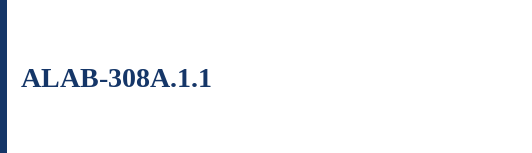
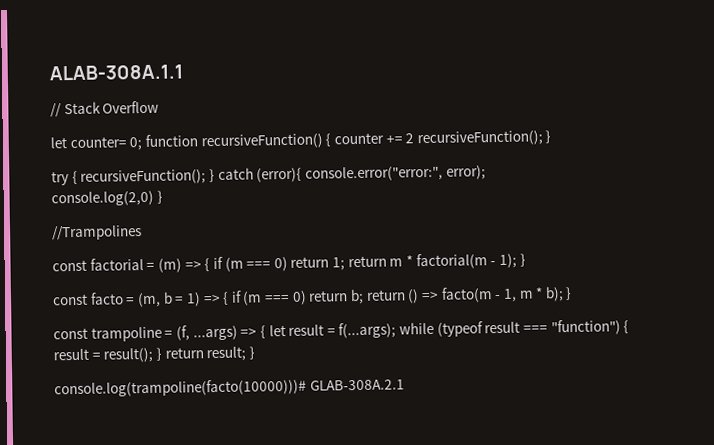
(212, 78) none -> [50,100,160,118] [50,130,552,151] [51,165,486,186] [51,190,163,207] [52,225,142,241] [52,253,526,273] [52,286,573,308] [53,319,630,342] [53,346,255,363] [54,378,405,398] // // Stack Overflow // let counter= 0; function recursiveFunction() { counter += 2 recursiveFunction(); } // try { recursiveFunction(); } catch (error){ console.error("error:", error); // console.log(2,0) } // //Trampolines // const factorial = (m) => { if (m === 0) return 1; return m * factorial(m - 1); } // const facto = (m, b = 1) => { if (m === 0) return b; return () => facto(m - 1, m * b); } // const trampoline = (f, ...args) => { let result = f(...args); while (typeof result === "function") { result = result(); } return result; } // console.log(trampoline(facto(10000)))# GLAB-308A.2.1

